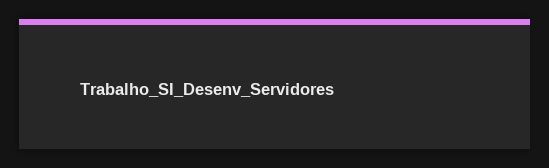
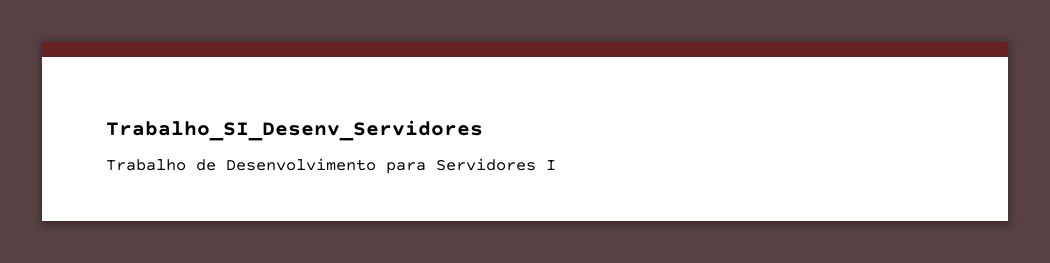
(334, 90) none -> [106,158,556,174] // Trabalho de Desenvolvimento para Servidores I

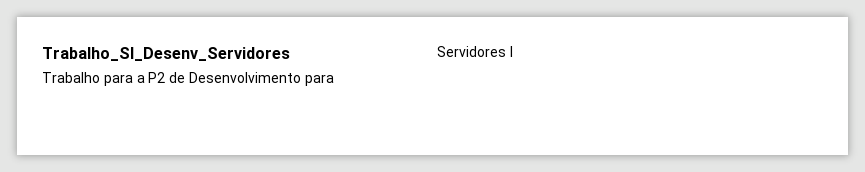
(186, 165) none -> [103,72,166,86] para a P2

